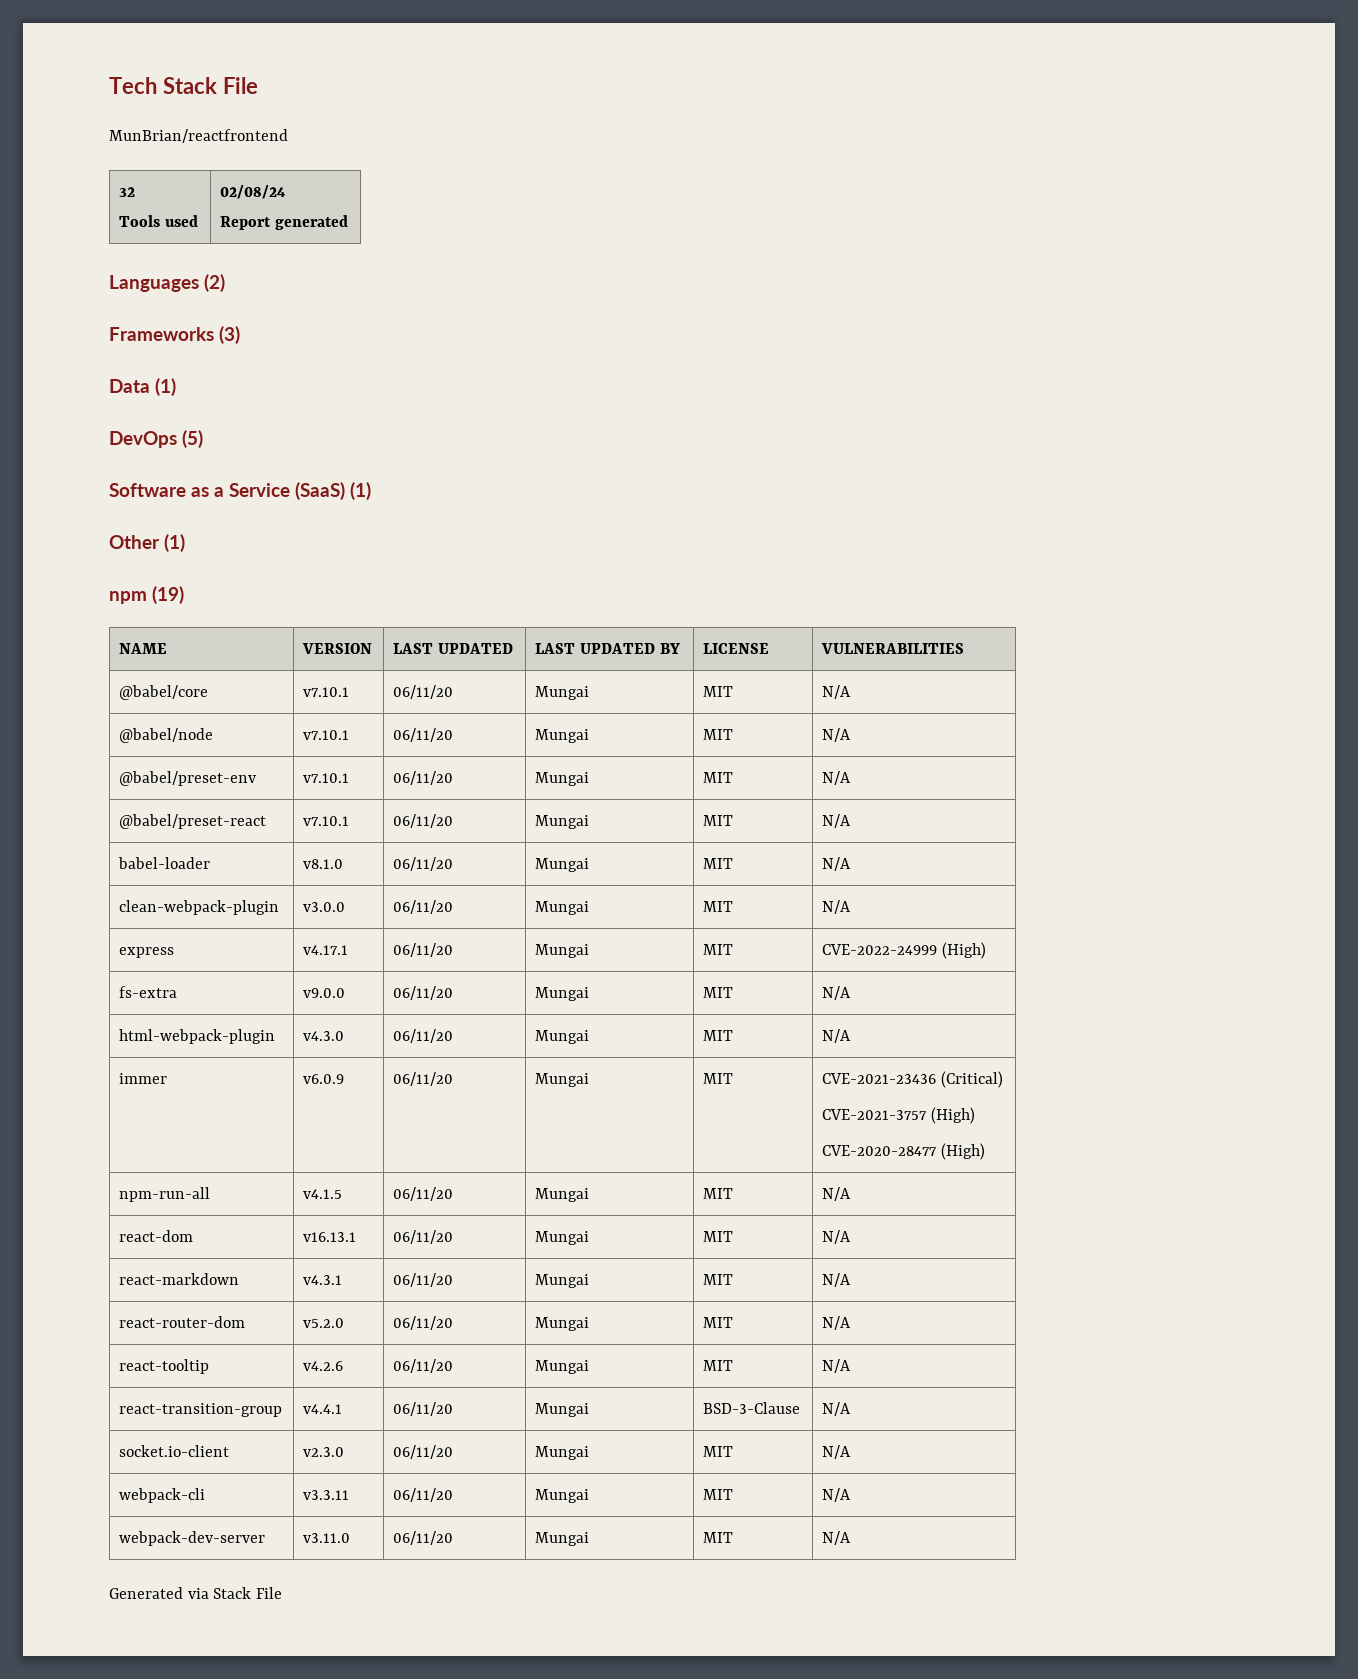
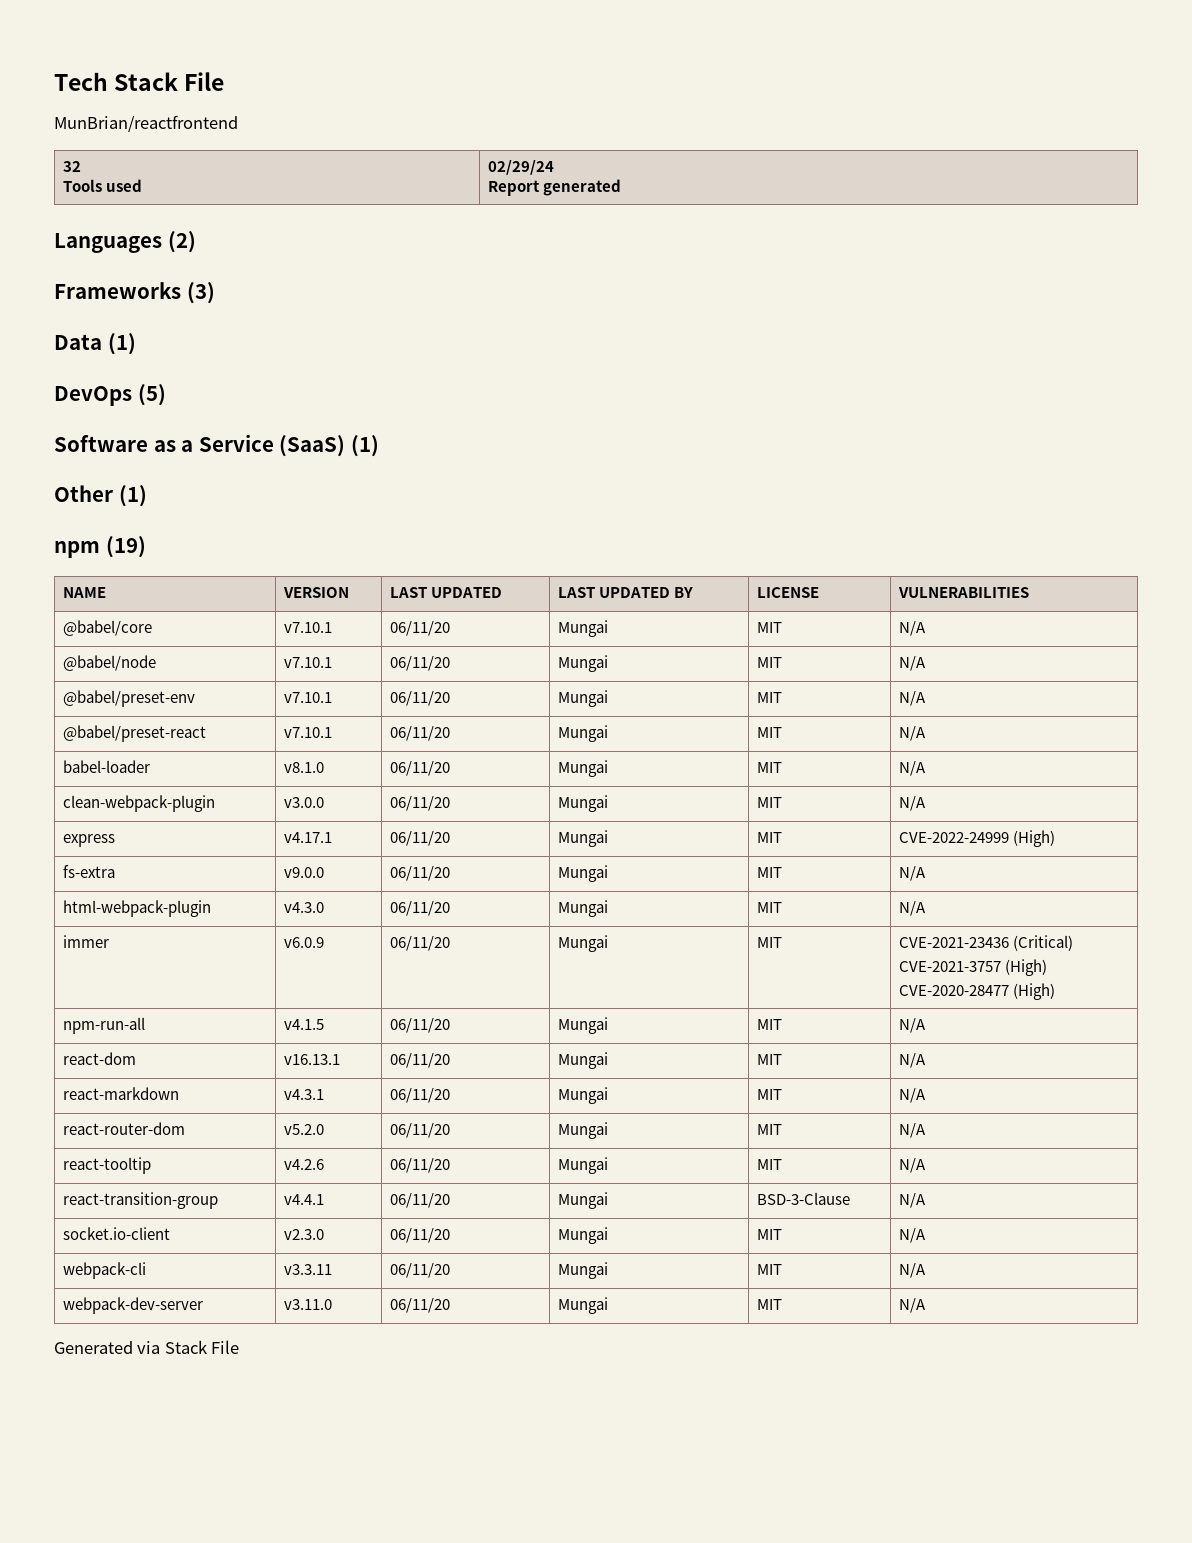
[220,185,287,199] 02/08/24 -> [487,160,554,175] 02/29/24

